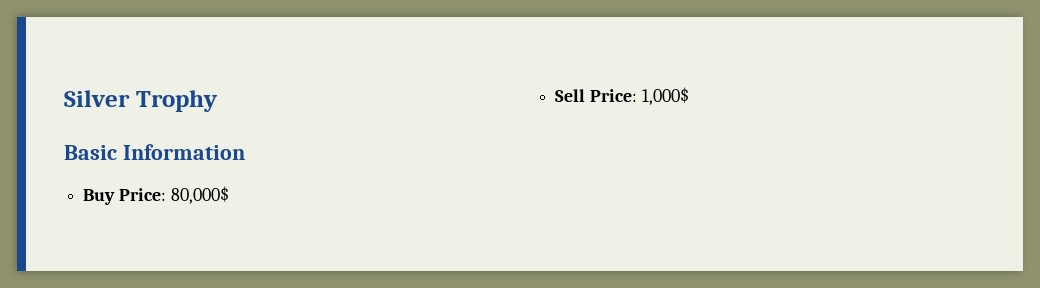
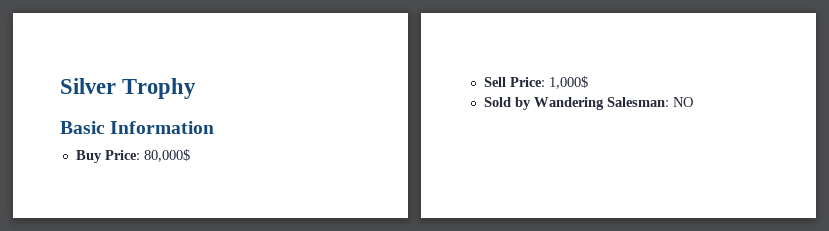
(689, 96) none -> [483,97,693,110] // Sold by Wandering Salesman: NO

